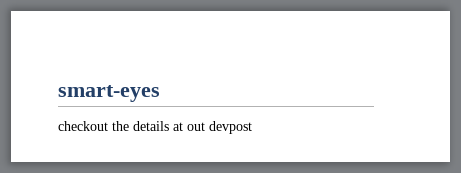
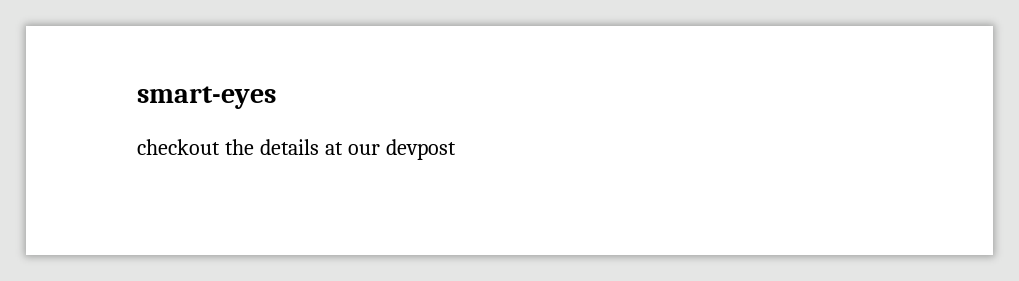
[187,122,205,131] out -> [347,144,380,155] our

